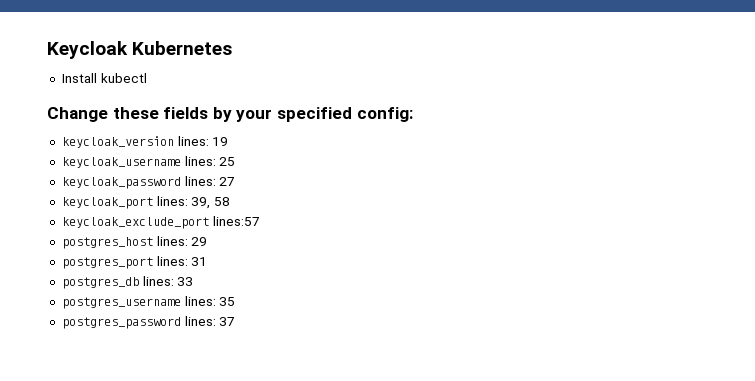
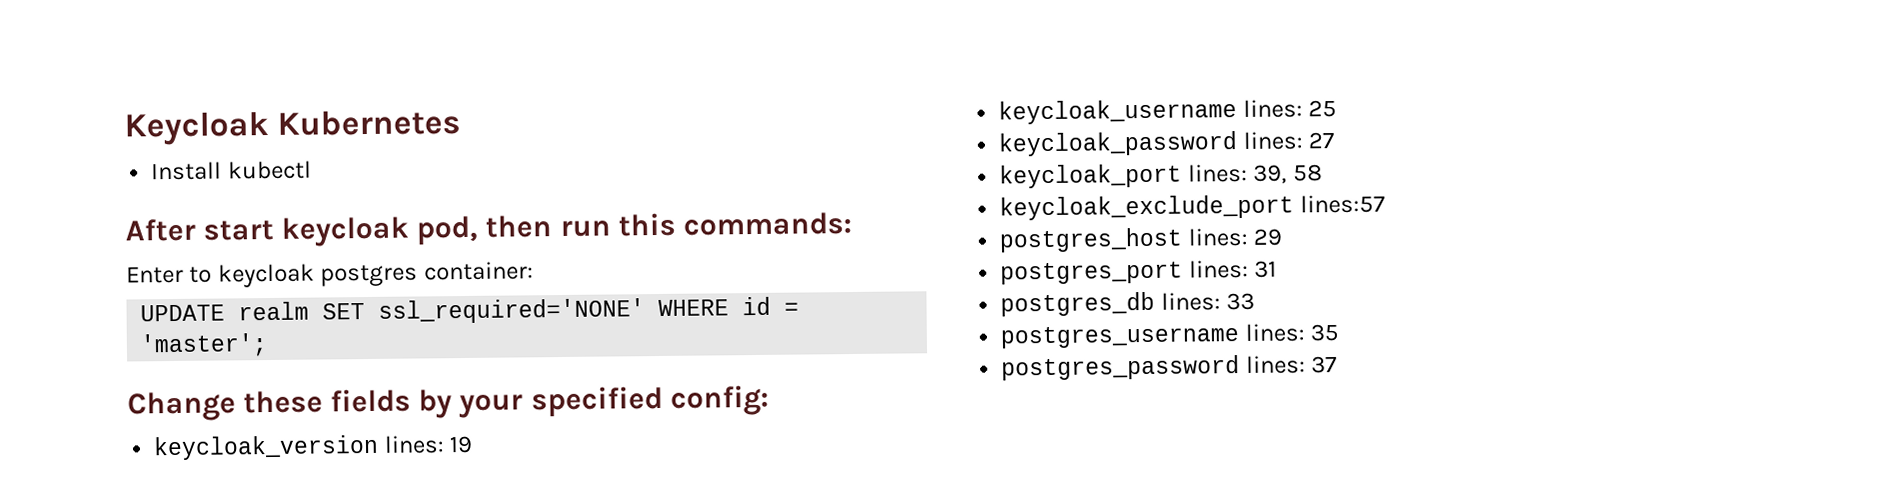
(147, 78) none -> [125,212,852,247] [126,261,534,288] [140,296,800,324] [140,333,269,358] // After start keycloak pod, then run this commands: // Enter to keycloak postgres container: // UPDATE realm SET ssl_required='NONE' WHERE id = 'master';

